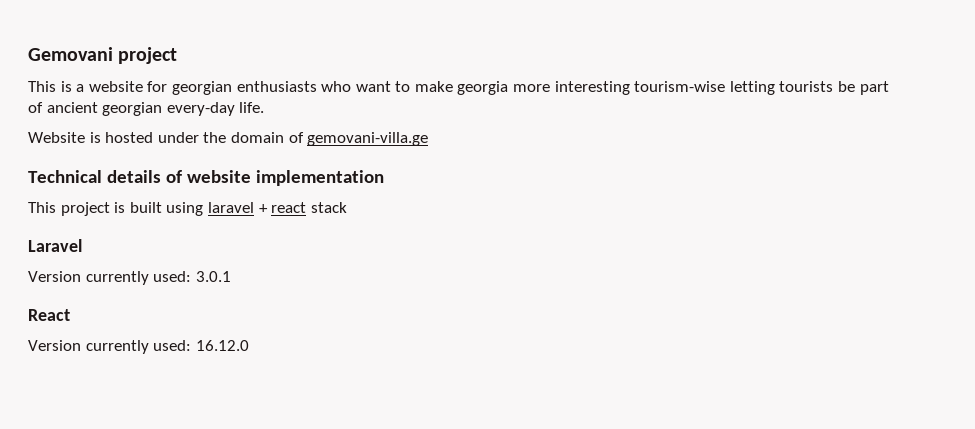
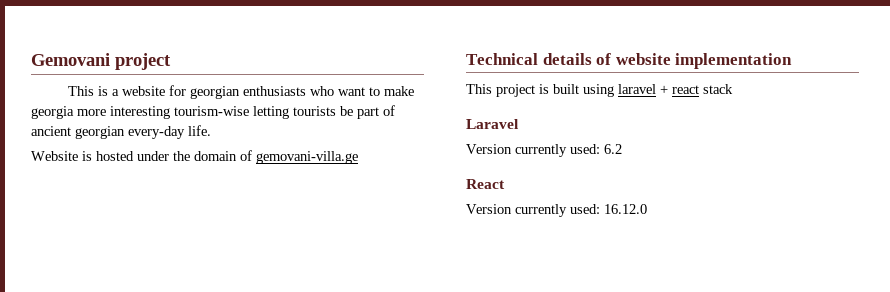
[195,271,231,282] 3.0.1 -> [604,144,622,154] 6.2

